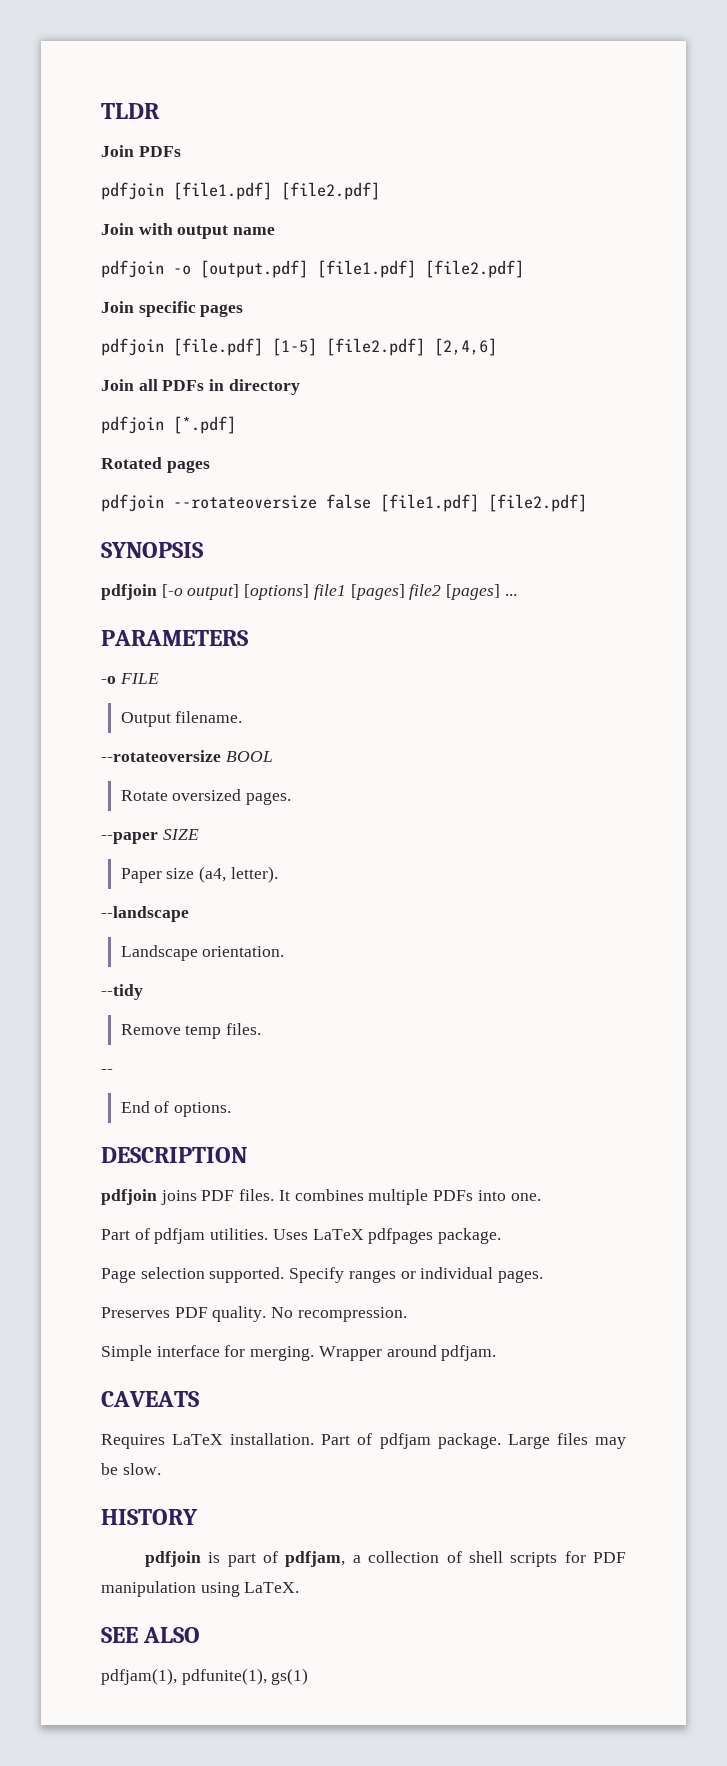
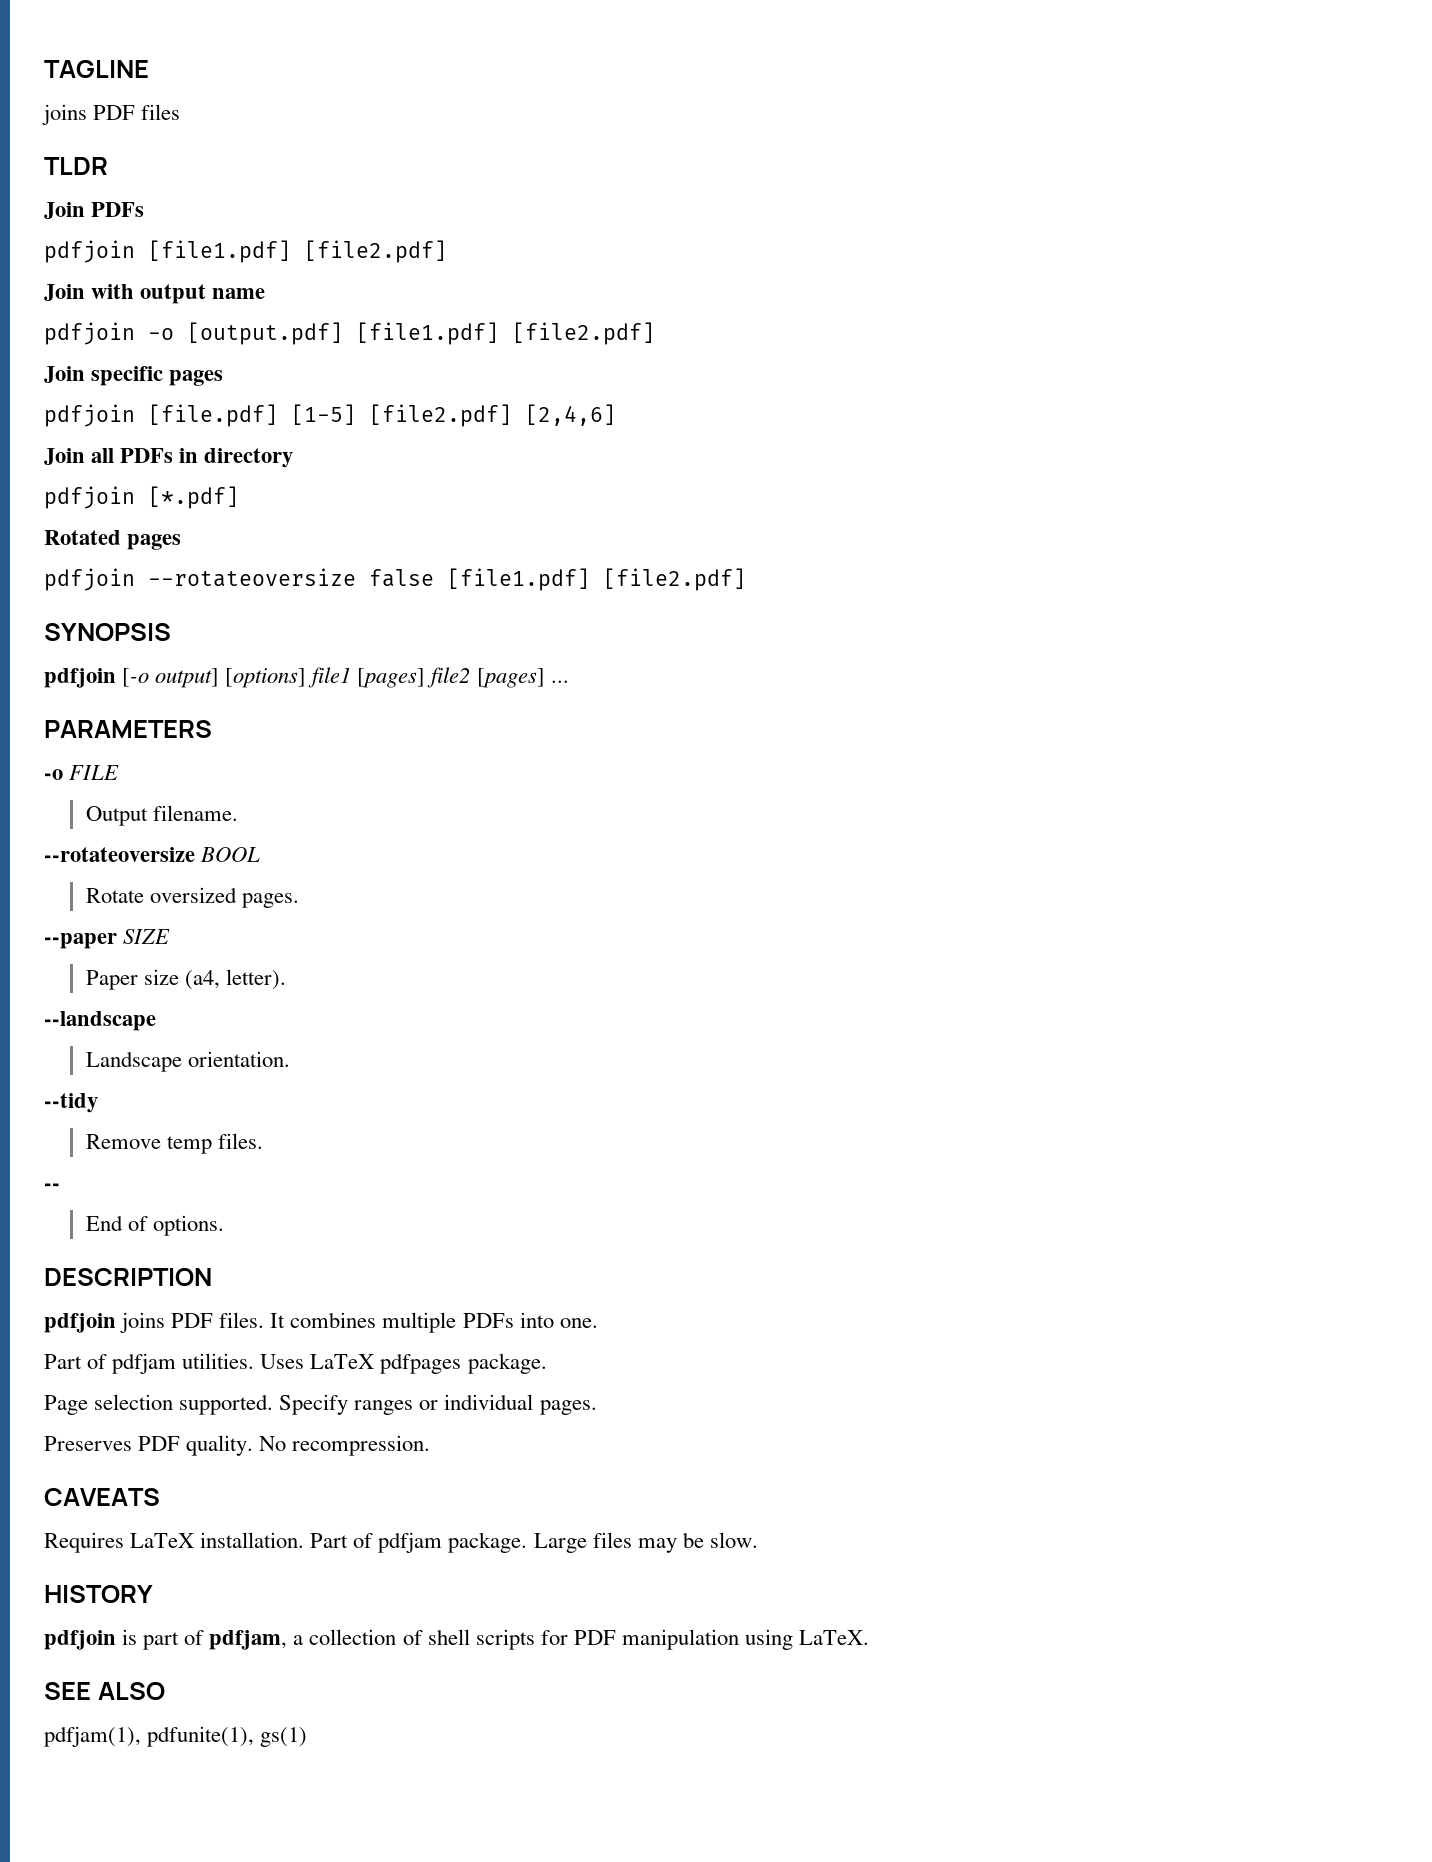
(101, 111) none -> [44,60,149,78] [42,104,181,125] TAGLINE // joins PDF files //
[101,1345,497,1361] // Simple interface for merging. Wrapper around pdfjam. -> (431, 1445) none

